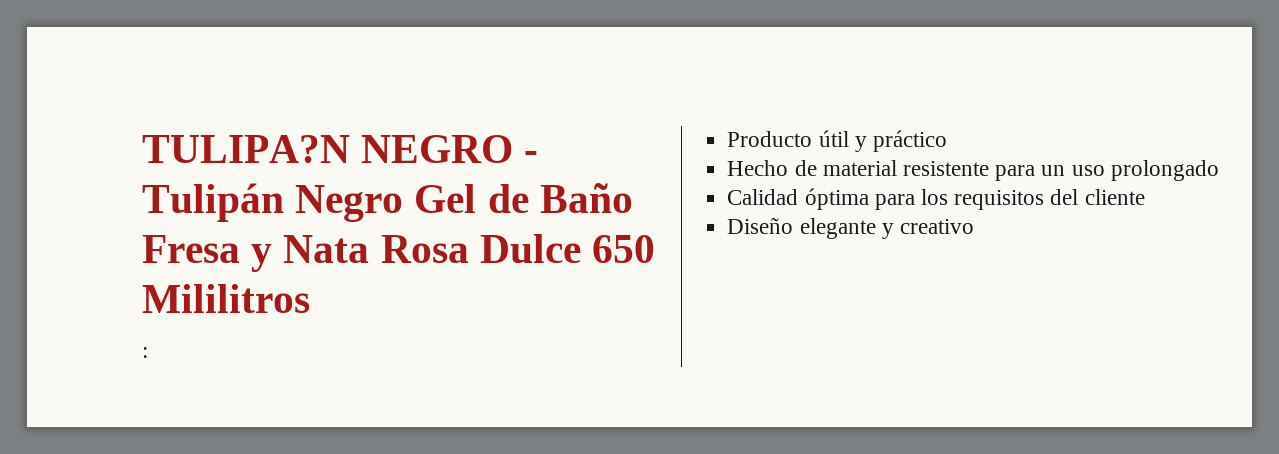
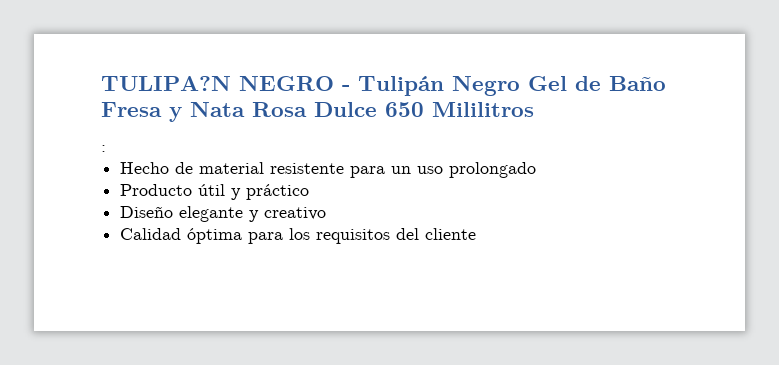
[727,130,947,152] // Producto útil y práctico -> (106, 148) none
(1219, 170) none -> [120,184,310,200] [120,206,327,222] // Producto útil y práctico // Diseño elegante y creativo
[727,217,974,239] // Diseño elegante y creativo -> (477, 234) none

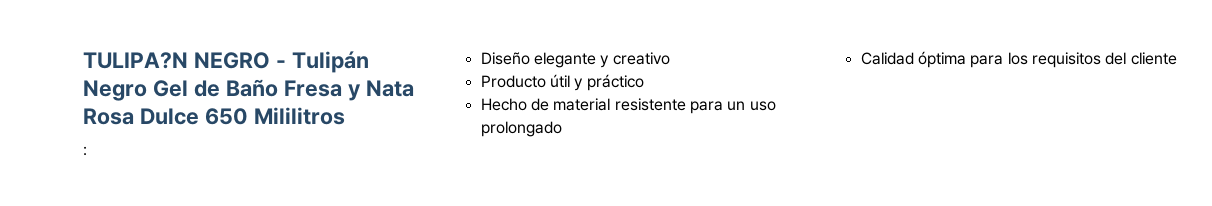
(106, 148) none -> [480,52,670,68] [480,74,644,91] // Diseño elegante y creativo // Producto útil y práctico
[120,184,310,200] [120,206,327,222] // Producto útil y práctico // Diseño elegante y creativo -> (562, 129) none

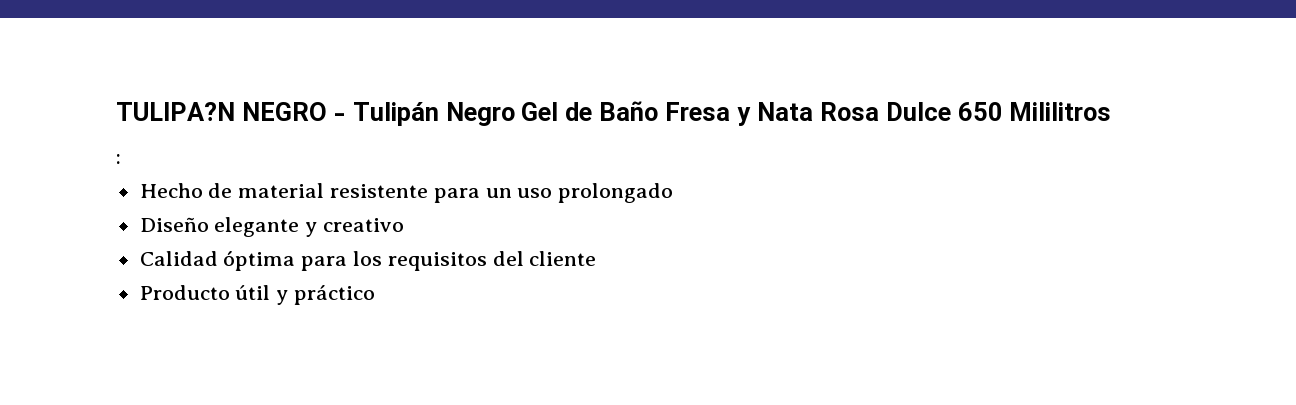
[480,52,670,68] [480,74,644,91] // Diseño elegante y creativo // Producto útil y práctico -> (121, 159) none
(562, 129) none -> [139,217,405,237] // Diseño elegante y creativo
(1177, 58) none -> [139,285,376,305] // Producto útil y práctico

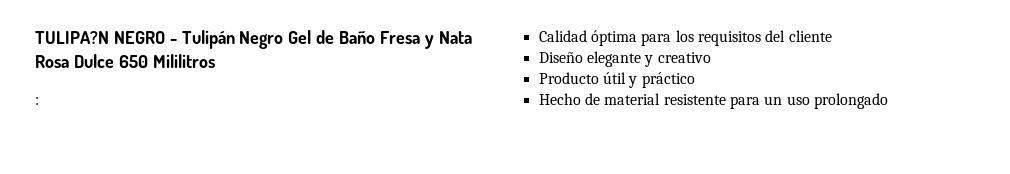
(121, 159) none -> [538,30,832,46] [538,51,711,67] [538,72,695,88] // Calidad óptima para los requisitos del cliente // Diseño elegante y creativo // Producto útil y práctico
[139,217,405,237] [139,250,597,271] [139,285,376,305] // Diseño elegante y creativo // Calidad óptima para los requisitos del cliente // Producto útil y práctico -> (888, 101) none

